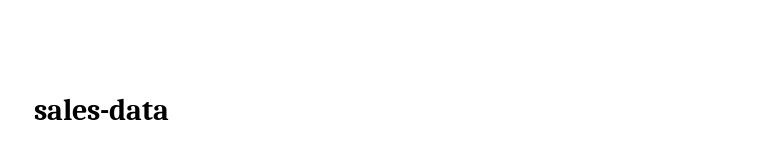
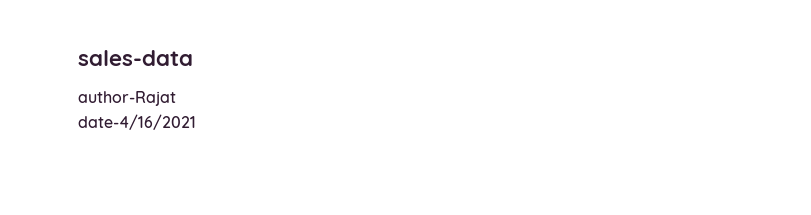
(169, 109) none -> [78,91,176,106] [78,114,196,130] // author-Rajat // date-4/16/2021

